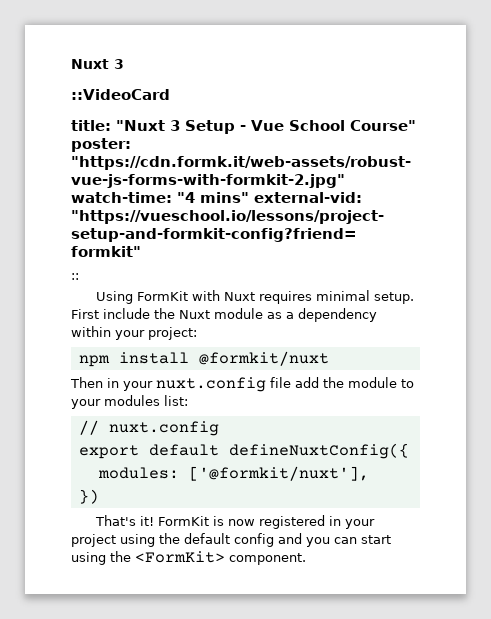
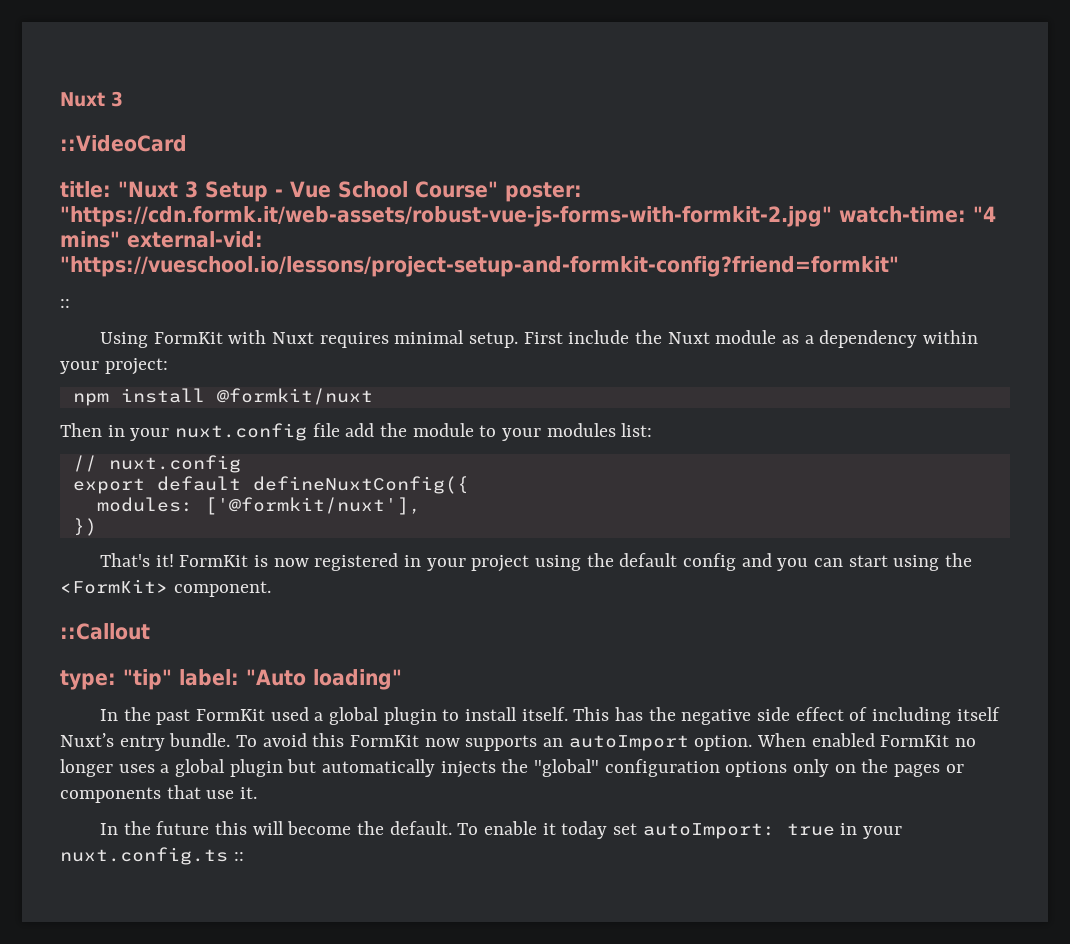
(306, 559) none -> [60,623,150,640] [60,669,402,690] [99,707,1000,725] [60,733,977,751] [60,759,964,778] [60,785,258,803] [99,821,902,839] [60,847,244,865] // ::Callout // type: "tip" label: "Auto loading" // In the past FormKit used a global plugin to install itself. This has the negative side effect of including itself Nuxt’s entry bundle. To avoid this FormKit now supports an autoImport option. When enabled FormKit no longer uses a global plugin but automatically injects the "global" configuration options only on the pages or components that use it. // In the future this will become the default. To enable it today set autoImport: true in your nuxt.config.ts ::

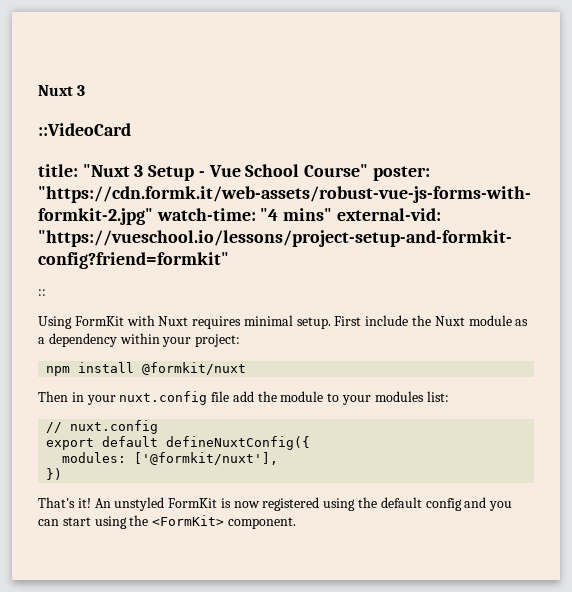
(174, 560) none -> [94,497,165,511] An unstyled
[403,555,530,572] in your project -> (320, 504) none
[60,623,150,640] [60,669,402,690] [99,707,1000,725] [60,733,977,751] [60,759,964,778] [60,785,258,803] [99,821,902,839] [60,847,244,865] // ::Callout // type: "tip" label: "Auto loading" // In the past FormKit used a global plugin to install itself. This has the negative side effect of including itself Nuxt’s entry bundle. To avoid this FormKit now supports an autoImport option. When enabled FormKit no longer uses a global plugin but automatically injects the "global" configuration options only on the pages or components that use it. // In the future this will become the default. To enable it today set autoImport: true in your nuxt.config.ts :: -> (296, 523) none

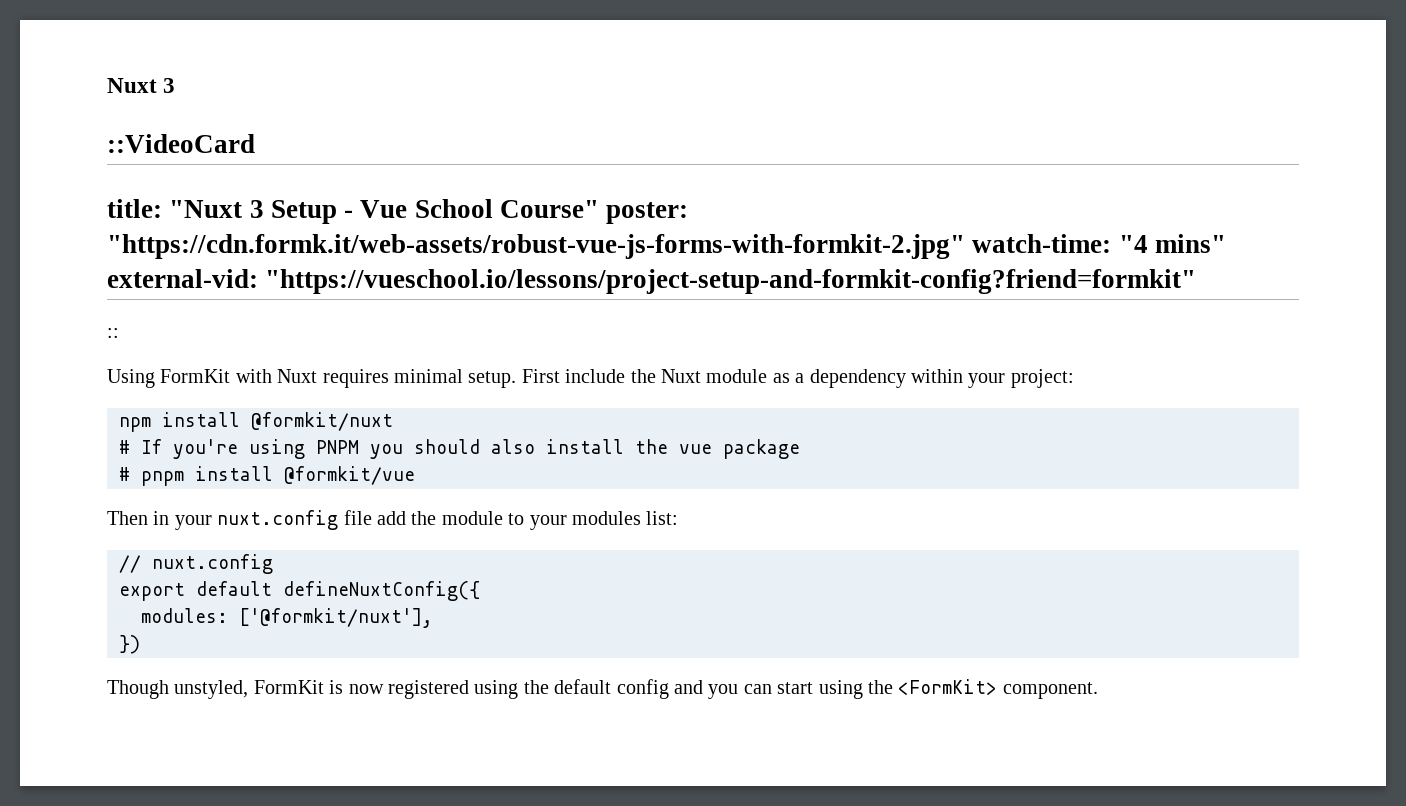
(247, 368) none -> [119,439,800,459] [119,466,415,486] // # If you're using PNPM you should also install the vue package // # pnpm install @formkit/vue
[38,497,165,511] That's it! An unstyled -> [107,680,249,699] Though unstyled,

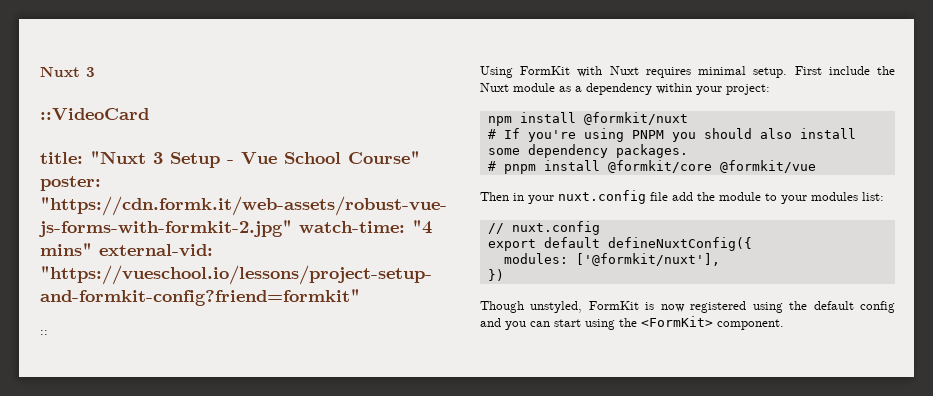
[635,439,800,459] the vue package -> [487,144,688,158] some dependency packages.
(273, 473) none -> [607,160,712,173] @formkit/core

